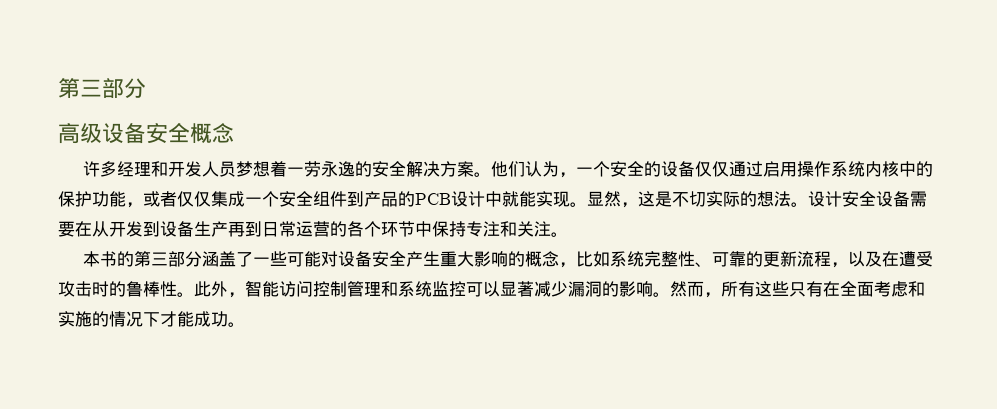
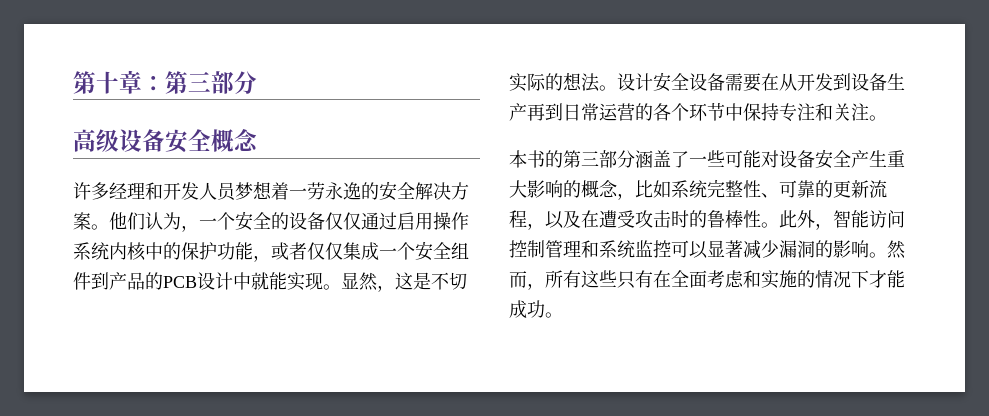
[58,78,80,98] 第 -> [73,70,188,94] 第十章：第

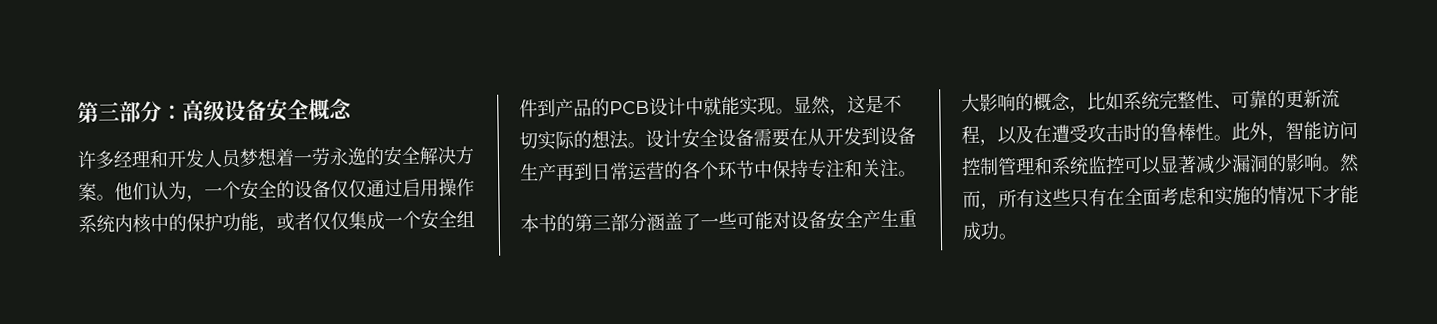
[73,70,257,94] 第十章：第三部分 // -> [77,100,183,123] 第三部分：

